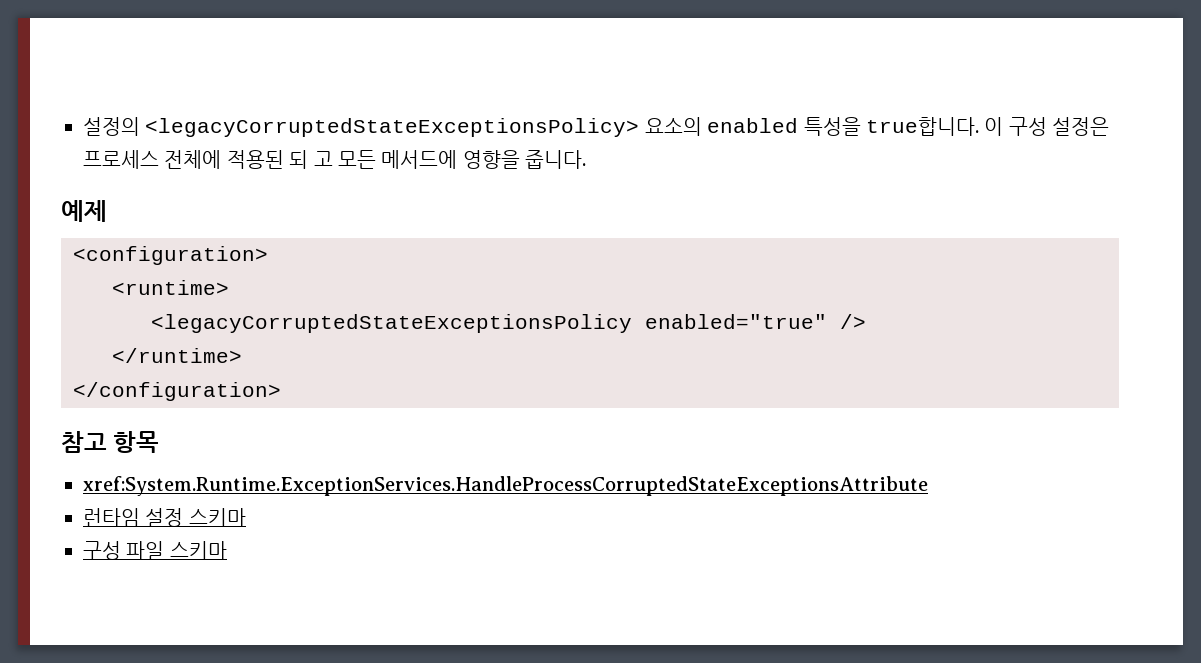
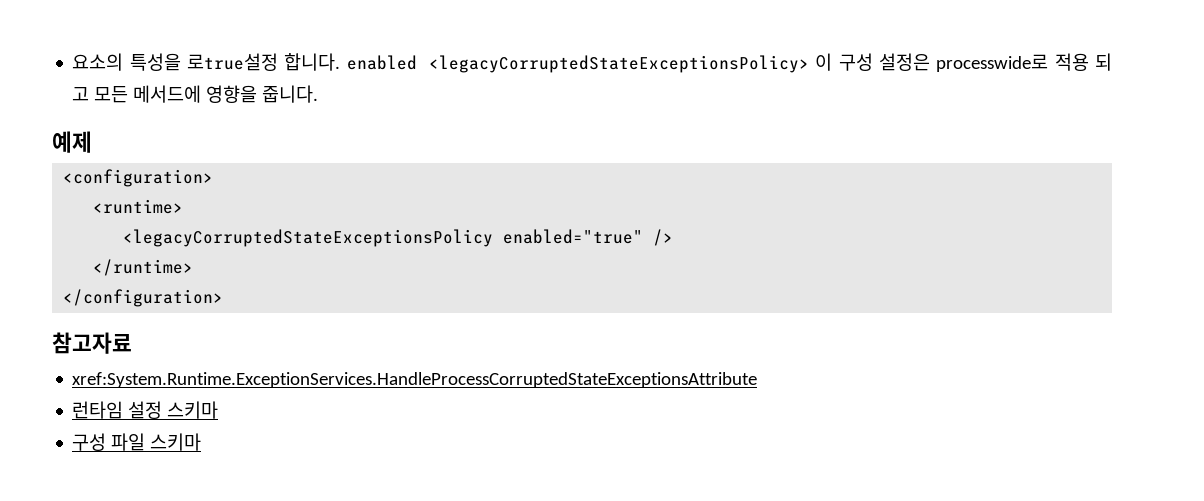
[83,117,1110,137] [83,150,284,169] 설정의 <legacyCorruptedStateExceptionsPolicy> 요소의 enabled 특성을 true합니다. 이 구성 설정은 프로세스 전체에 적용된 -> [72,53,1089,73] 요소의 특성을 로true설정 합니다. enabled <legacyCorruptedStateExceptionsPolicy> 이 구성 설정은 processwide로 적용
[61,431,160,453] 참고 항목 -> [52,332,132,354] 참고자료

